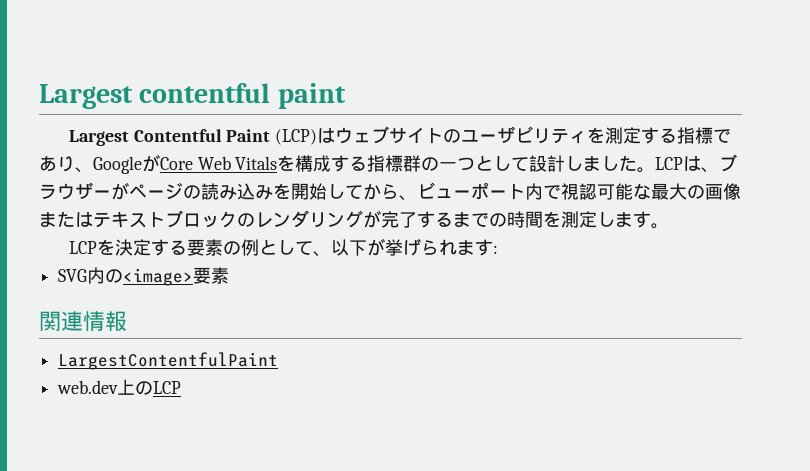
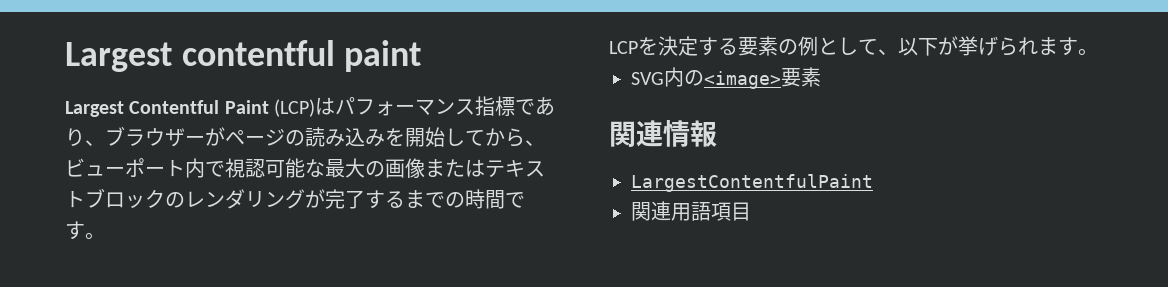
[335,126,732,144] [39,154,702,174] ウェブサイトのユーザビリティを測定する指標であり、GoogleがCore Web Vitalsを構成する指標群の一つとして設計しました。LCPは -> [335,96,556,116] [65,128,85,147] パフォーマンス指標であり
[543,211,633,228] を測定しま -> [505,192,525,208] で
[492,245,498,254] : -> [1078,48,1098,56] 。
[57,379,182,395] web.dev上のLCP -> [631,201,751,221] 関連用語項目

